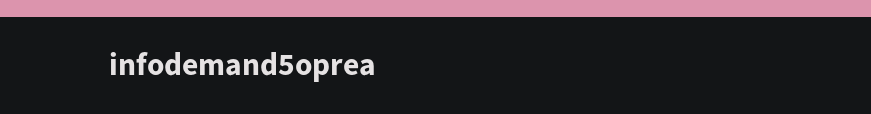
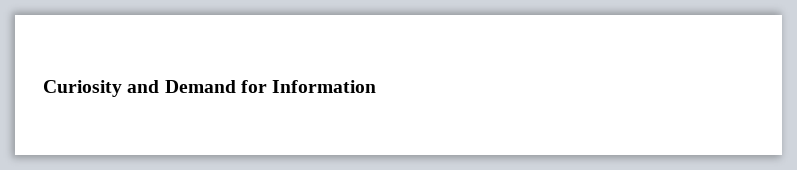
[109,52,376,82] infodemand5oprea -> [43,80,377,97] Curiosity and Demand for Information

